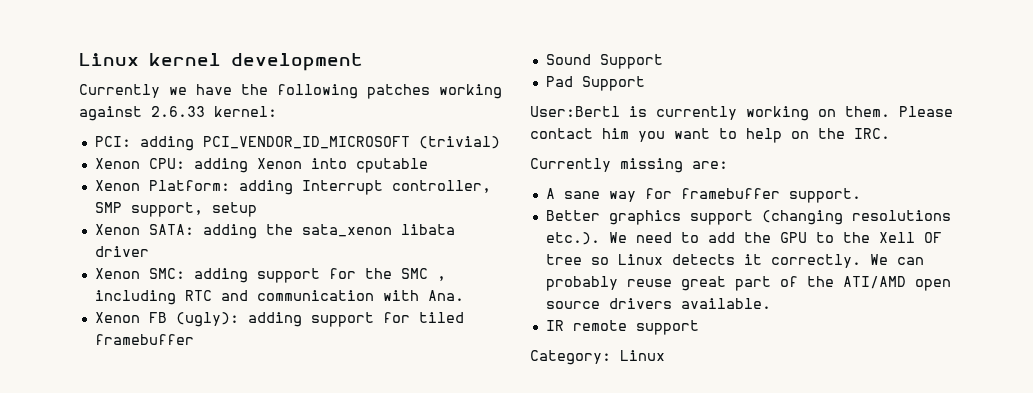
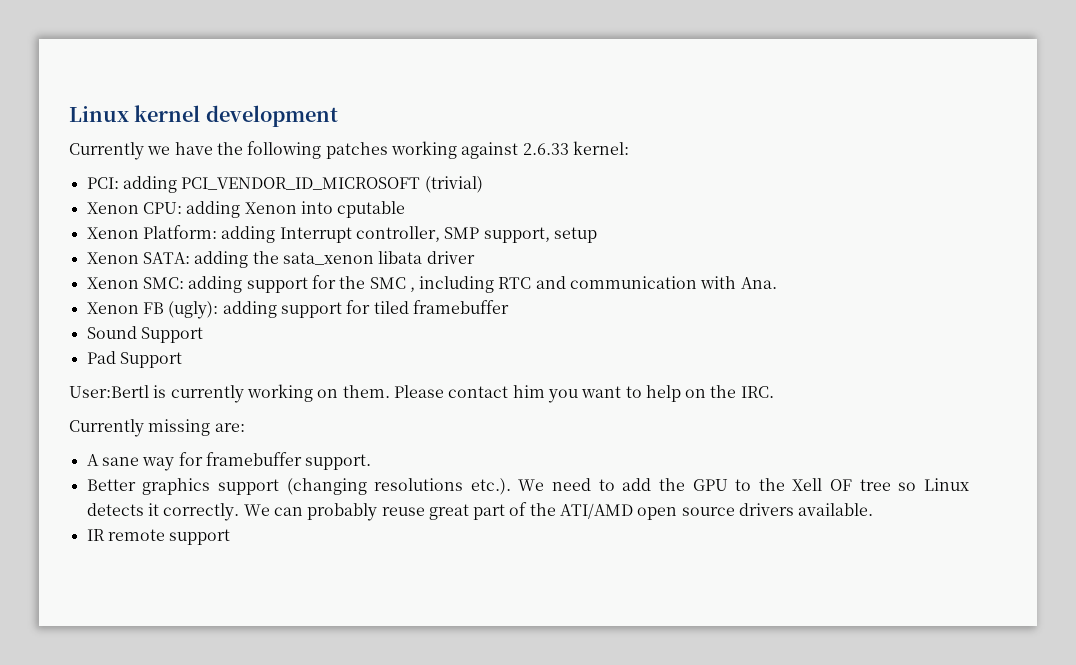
[530,350,665,365] // Category: Linux -> (231, 537) none

